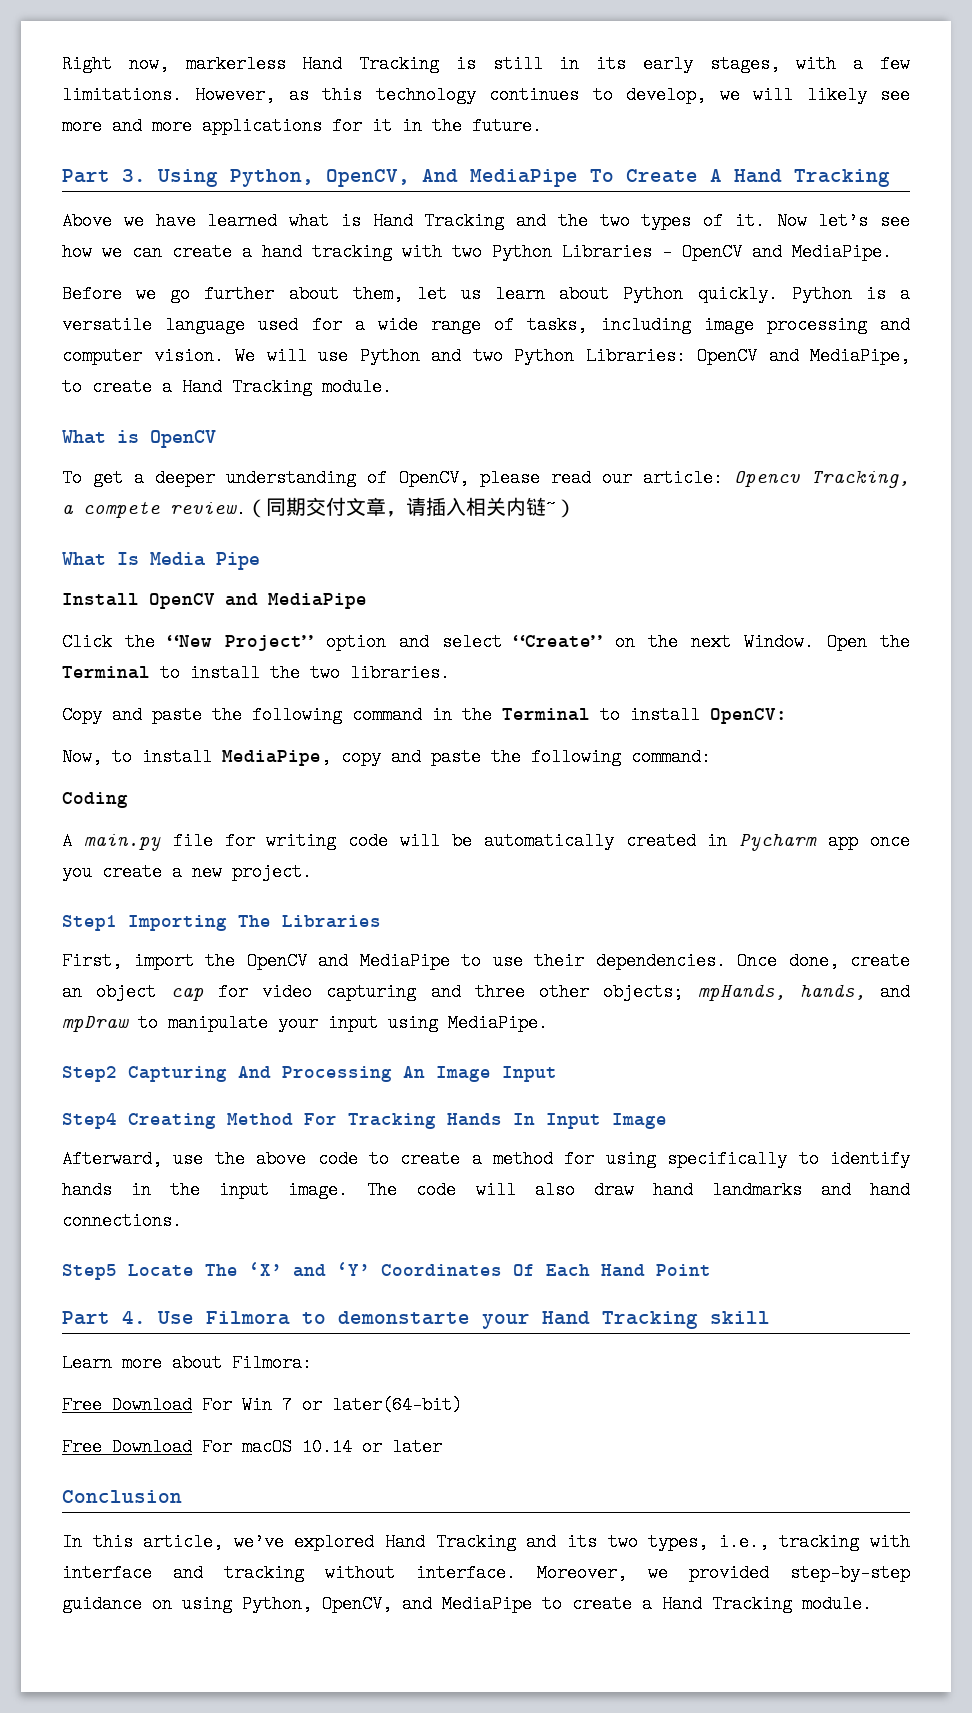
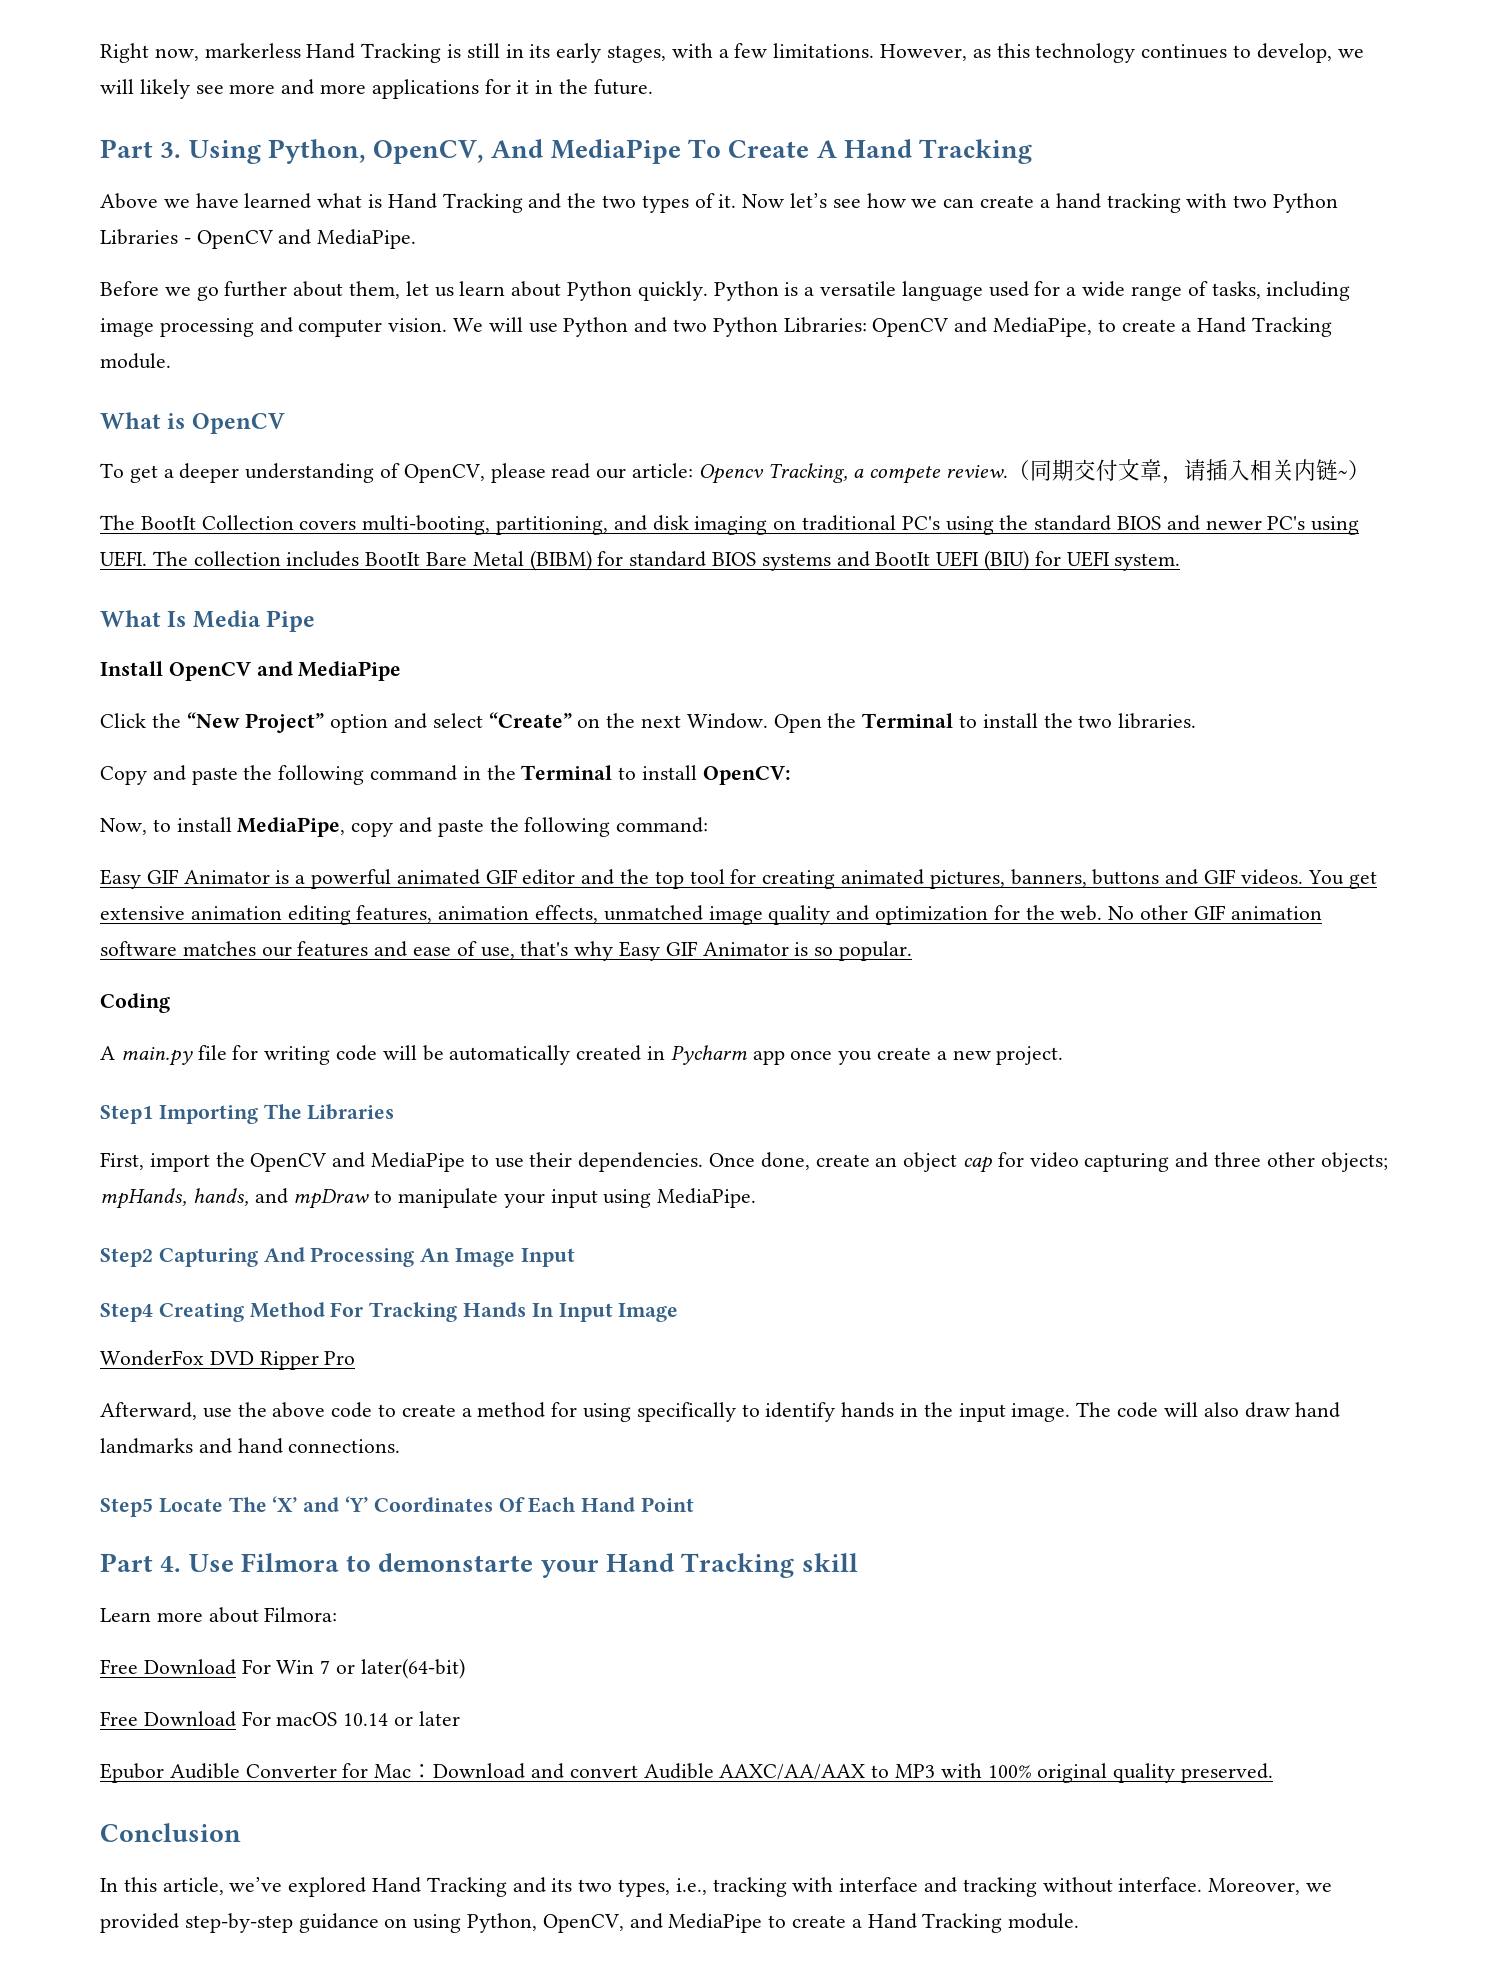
(576, 508) none -> [100,515,1360,535] [100,550,1181,571] // The BootIt Collection covers multi-booting, partitioning, and disk imaging on traditional PC's using the standard BIOS and newer PC's using UEFI. The collection includes BootIt Bare Metal (BIBM) for standard BIOS systems and BootIt UEFI (BIU) for UEFI system.
(711, 757) none -> [100,869,1377,889] [100,905,1322,925] [100,941,913,961] // Easy GIF Animator is a powerful animated GIF editor and the top tool for creating animated pictures, banners, buttons and GIF videos. You get extensive animation editing features, animation effects, unmatched image quality and optimization for the web. No other GIF animation software matches our features and ease of use, that's why Easy GIF Animator is so popular.
(667, 1121) none -> [100,1350,356,1370] // WonderFox DVD Ripper Pro
(442, 1447) none -> [100,1763,1274,1783] // Epubor Audible Converter for Mac：Download and convert Audible AAXC/AA/AAX to MP3 with 100% original quality preserved.

